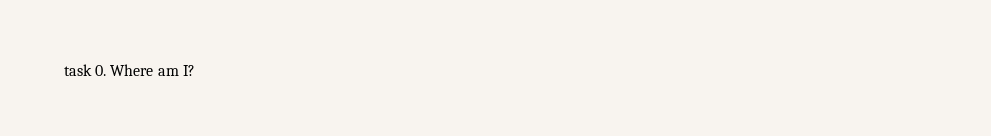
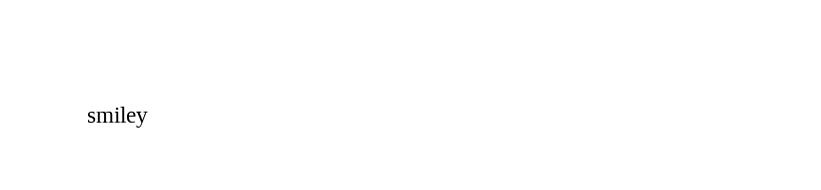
[64,64,195,76] task 0. Where am I? -> [87,106,149,128] smiley

